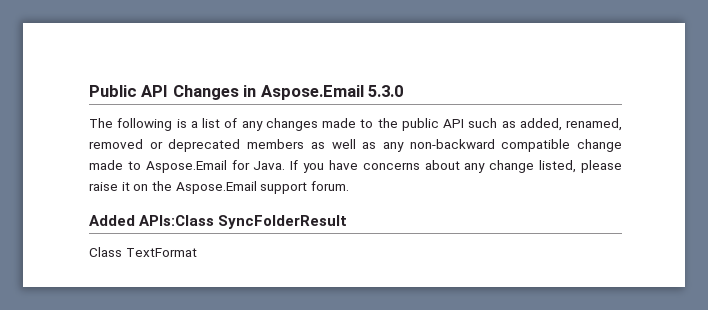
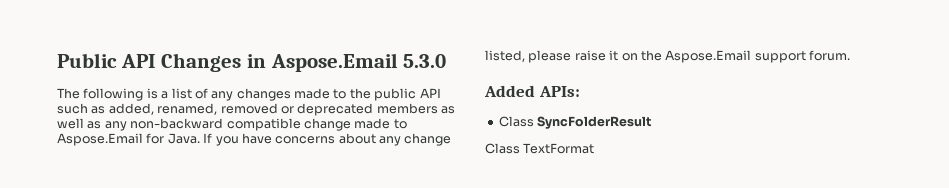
[139,215,215,226] APIs:Class -> [538,86,580,97] [498,116,534,127] APIs: // Class

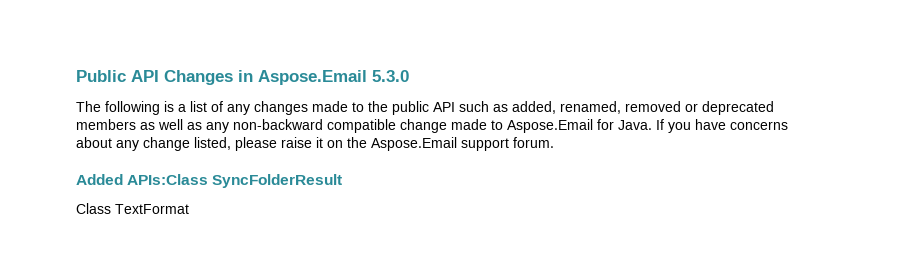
[538,86,580,97] [498,116,534,127] APIs: // Class -> [127,174,209,185] APIs:Class

